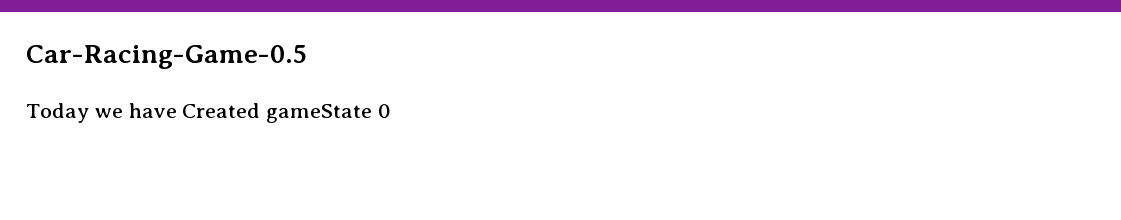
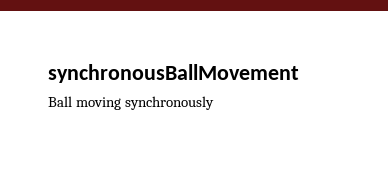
[26,45,307,69] [26,103,392,123] Car-Racing-Game-0.5 // Today we have Created gameState 0 -> [48,64,299,83] [48,96,214,110] synchronousBallMovement // Ball moving synchronously

